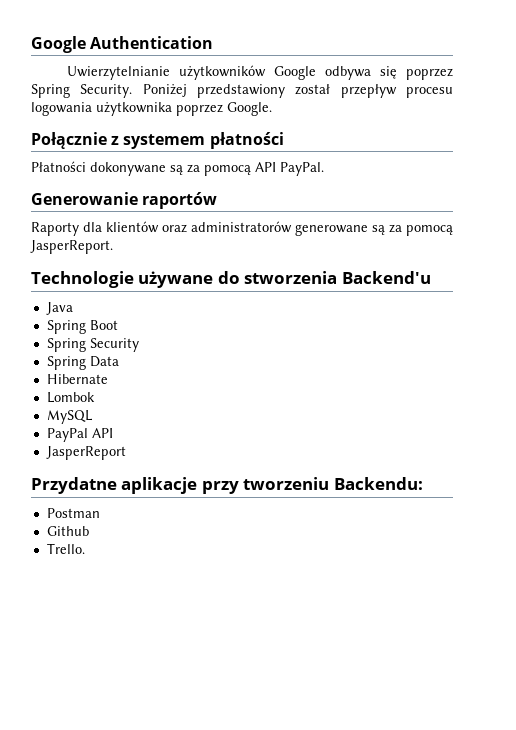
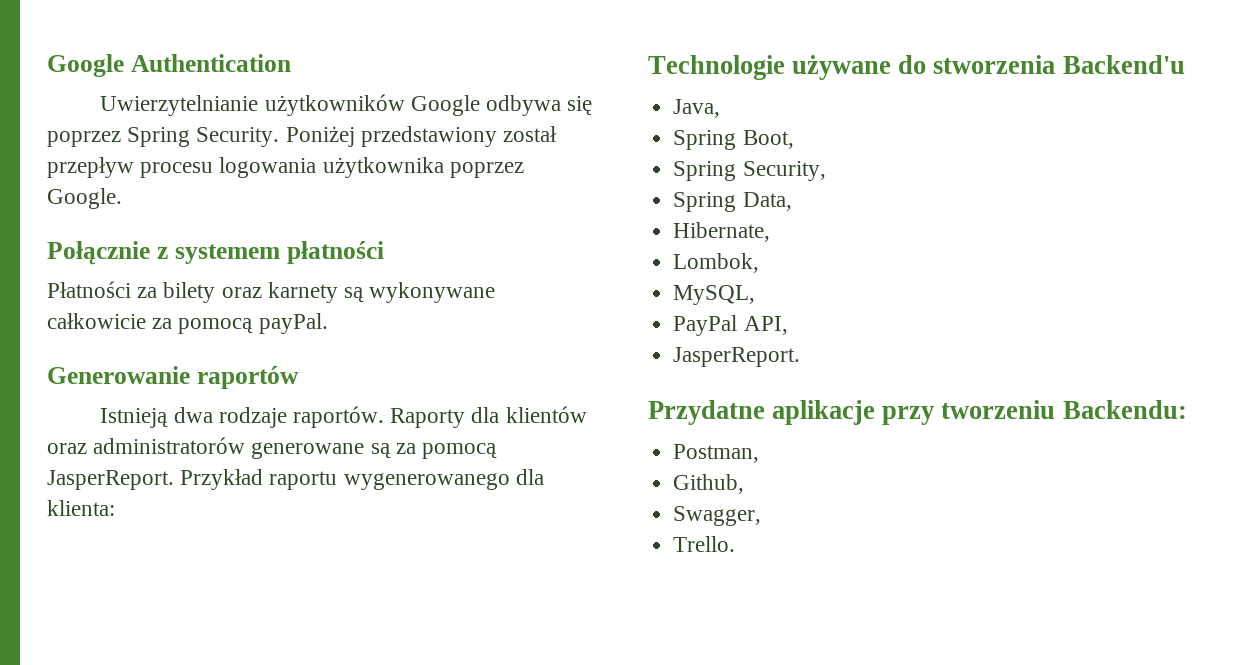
[90,162,324,176] [31,192,218,209] dokonywane są za pomocą API PayPal. // Generowanie raportów // -> [137,282,496,303] [47,313,328,334] [47,366,299,389] [100,406,384,428] za bilety oraz karnety są wykonywane całkowicie za pomocą payPal. // Generowanie raportów // Istnieją dwa rodzaje raportów.
(113, 247) none -> [180,469,544,490] [47,500,115,516] Przykład raportu wygenerowanego dla klienta:
[45,302,73,315] [46,320,118,334] [46,338,139,352] [46,356,119,370] [46,374,108,384] [46,392,95,403] [46,410,92,424] Java // Spring Boot // Spring Security // Spring Data // Hibernate // Lombok // MySQL -> [673,99,721,118] [673,130,794,150] [673,161,826,181] [673,192,792,212] [673,222,771,242] [673,253,760,273] [673,285,756,305] Java, // Spring Boot, // Spring Security, // Spring Data, // Hibernate, // Lombok, // MySQL,
[91,428,113,438] [45,446,126,460] API // JasperReport -> [743,316,788,335] [673,347,801,367] API, // JasperReport.
[46,508,100,518] [46,526,89,536] Postman // Github -> [673,444,760,463] [673,474,745,494] [673,506,762,526] Postman, // Github, // Swagger,

